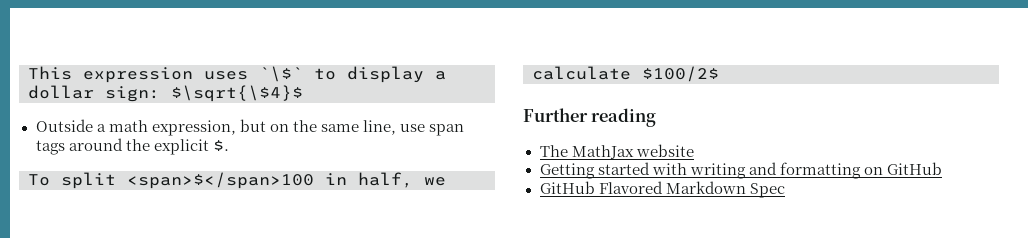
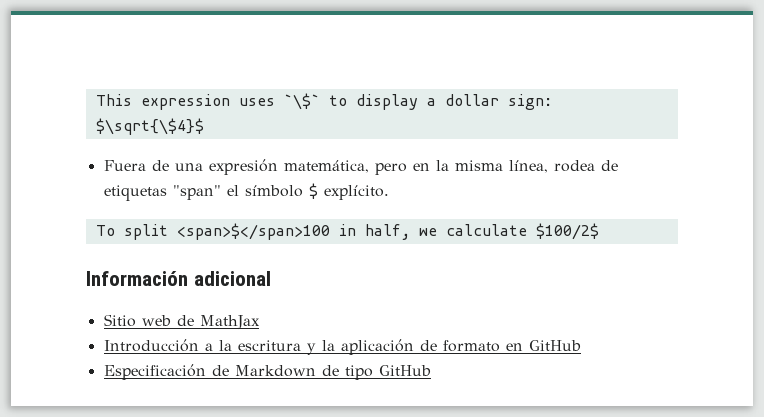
[35,119,465,136] [35,138,229,155] Outside a math expression, but on the same line, use span tags around the explicit $. -> [103,159,618,175] [103,183,389,201] Fuera de una expresión matemática, pero en la misma línea, rodea de etiquetas "span" el símbolo $ explícito.
[523,108,657,127] [539,144,694,159] [539,162,942,179] [539,181,785,198] Further reading // The MathJax website // Getting started with writing and formatting on GitHub // GitHub Flavored Markdown Spec -> [86,271,271,286] [103,314,260,330] [103,339,581,355] [103,364,431,380] Información adicional // Sitio web de MathJax // Introducción a la escritura y la aplicación de formato en GitHub // Especificación de Markdown de tipo GitHub

